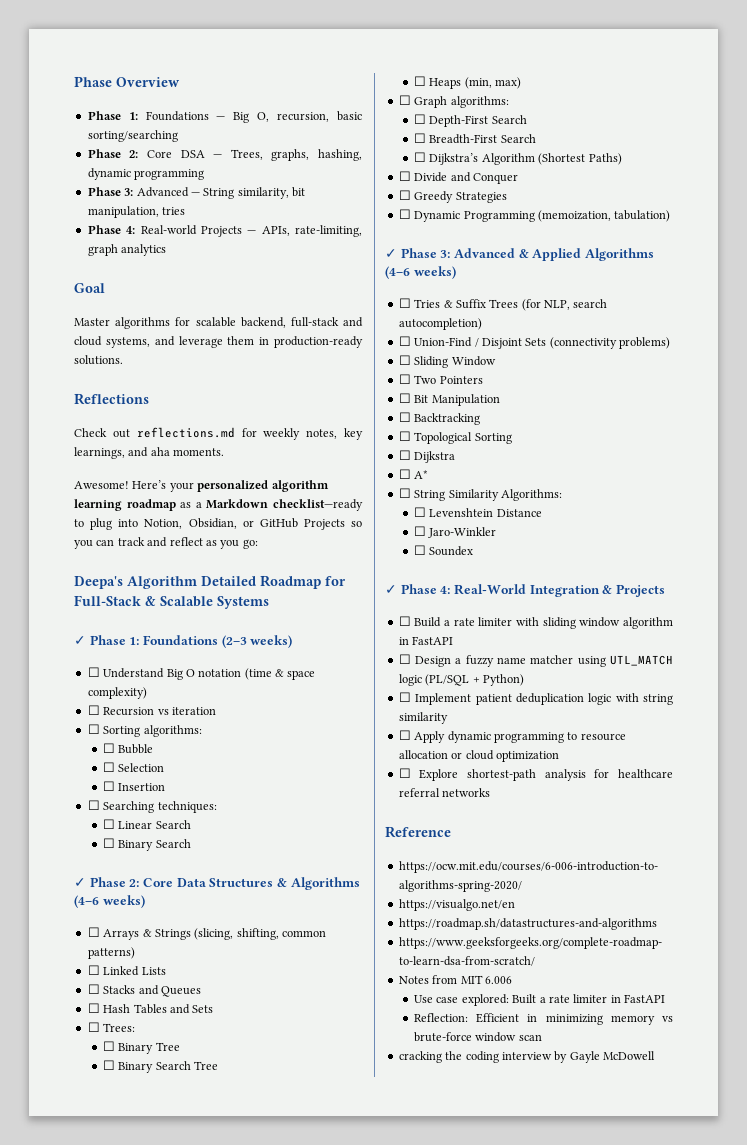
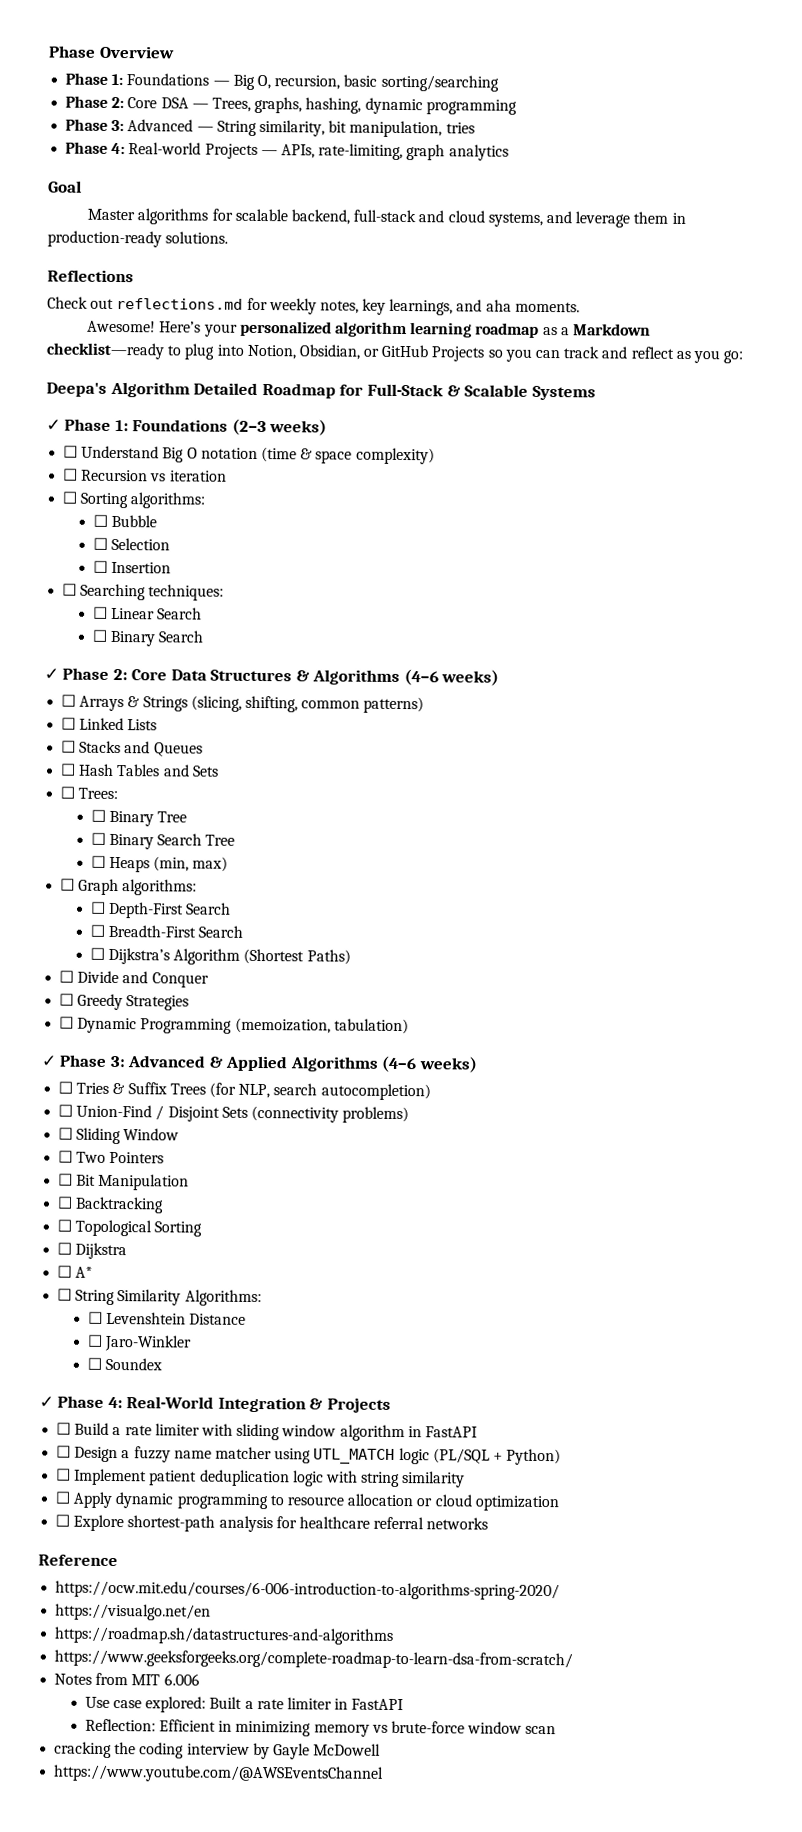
(655, 1055) none -> [53,1764,385,1783] // https://www.youtube.com/@AWSEventsChannel

